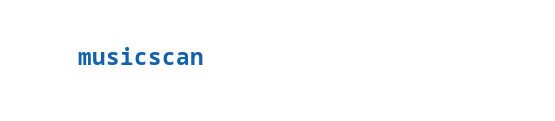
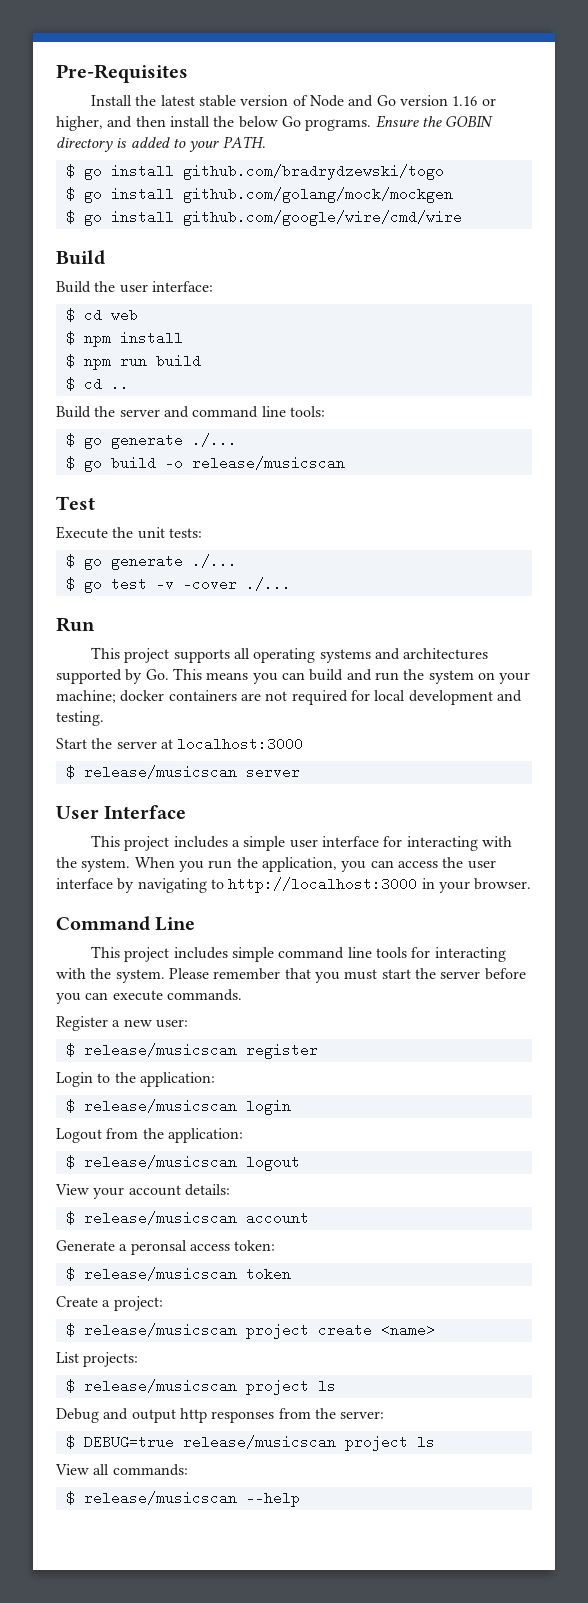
[78,47,204,65] musicscan -> [56,64,188,83] [91,95,496,107] [56,115,494,131] [56,136,266,152] [65,164,444,180] [65,187,453,203] [65,210,462,226] [56,250,105,265] [56,281,213,293] [65,308,138,322] [65,331,183,347] [65,354,201,370] [65,377,129,391] [56,406,325,418] [65,433,237,449] [65,456,345,472] [56,496,95,510] [56,526,202,539] [65,554,237,570] [65,577,291,593] [56,617,95,632] [91,647,489,663] [56,668,531,684] [56,690,522,705] [56,711,104,726] [56,737,304,751] [65,765,300,779] [56,805,187,819] [91,835,513,851] [56,857,496,872] [56,877,532,893] [56,916,196,931] [91,946,506,962] [56,968,526,983] [56,989,242,1004] [56,1016,188,1031] [65,1043,318,1059] [56,1072,215,1087] [65,1099,291,1115] [56,1128,243,1143] [65,1155,300,1171] [55,1184,230,1199] [65,1211,309,1225] [56,1240,276,1255] [65,1267,291,1281] [56,1296,163,1311] [65,1323,435,1339] [56,1352,139,1367] [65,1379,336,1395] [56,1408,385,1423] [65,1435,435,1451] [55,1464,188,1476] [65,1491,300,1507] Pre-Requisites // Install the latest stable version of Node and Go version 1.16 or higher, and then install the below Go programs. Ensure the GOBIN directory is added to your PATH. // $ go install github.com/bradrydzewski/togo // $ go install github.com/golang/mock/mockgen // $ go install github.com/google/wire/cmd/wire // Build // Build the user interface: // $ cd web // $ npm install // $ npm run build // $ cd .. // Build the server and command line tools: // $ go generate ./... // $ go build -o release/musicscan // Test // Execute the unit tests: // $ go generate ./... // $ go test -v -cover ./... // Run // This project supports all operating systems and architectures supported by Go. This means you can build and run the system on your machine; docker containers are not required for local development and testing. // Start the server at localhost:3000 // $ release/musicscan server // User Interface // This project includes a simple user interface for interacting with the system. When you run the application, you can access the user interface by navigating to http://localhost:3000 in your browser. // Command Line // This project includes simple command line tools for interacting with the system. Please remember that you must start the server before you can execute commands. // Register a new user: // $ release/musicscan register // Login to the application: // $ release/musicscan login // Logout from the application: // $ release/musicscan logout // View your account details: // $ release/musicscan account // Generate a peronsal access token: // $ release/musicscan token // Create a project: // $ release/musicscan project create <name> // List projects: // $ release/musicscan project ls // Debug and output http responses from the server: // $ DEBUG=true release/musicscan project ls // View all commands: // $ release/musicscan --help

